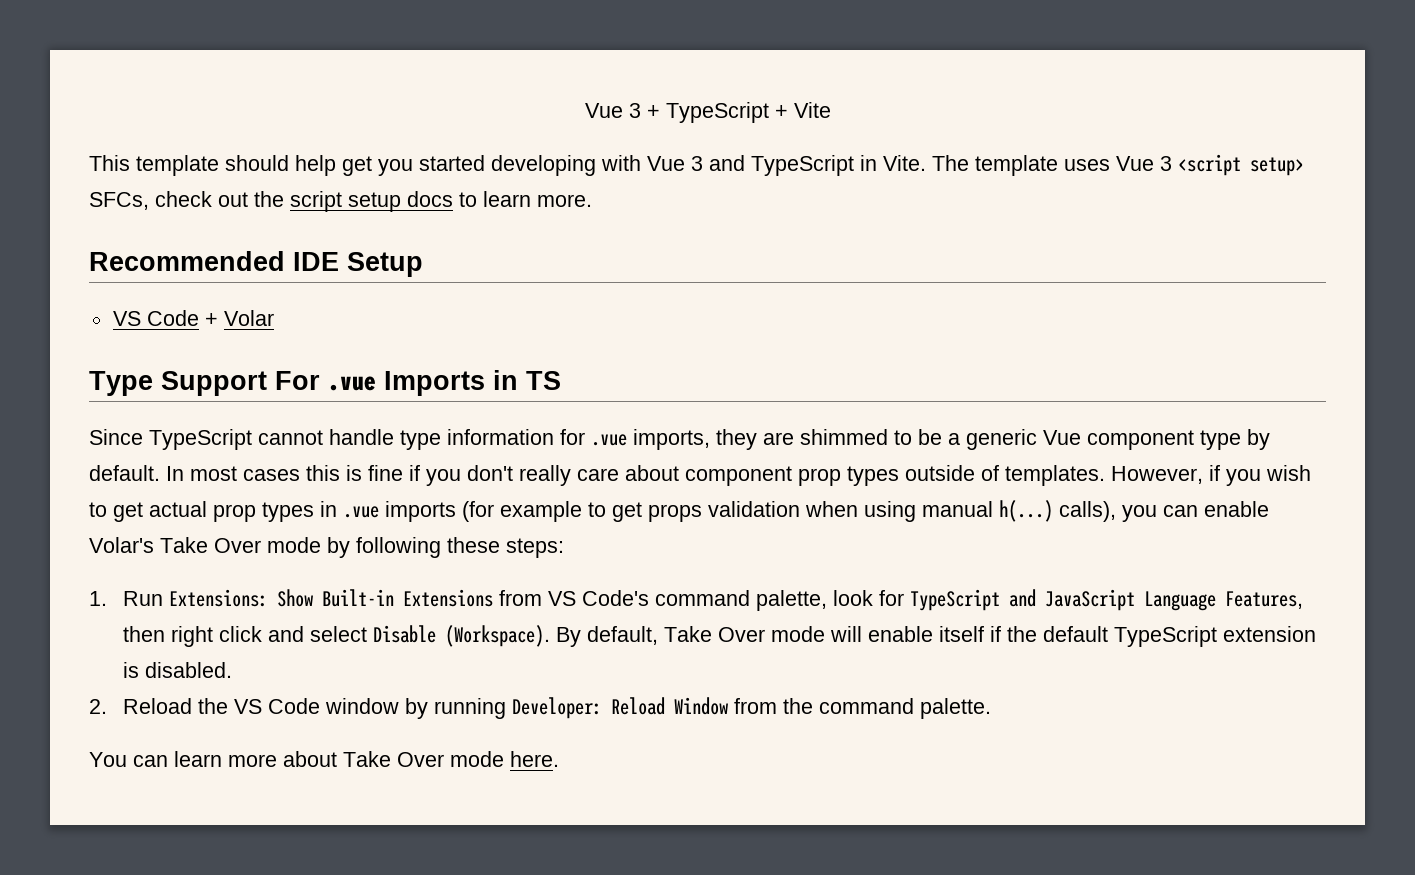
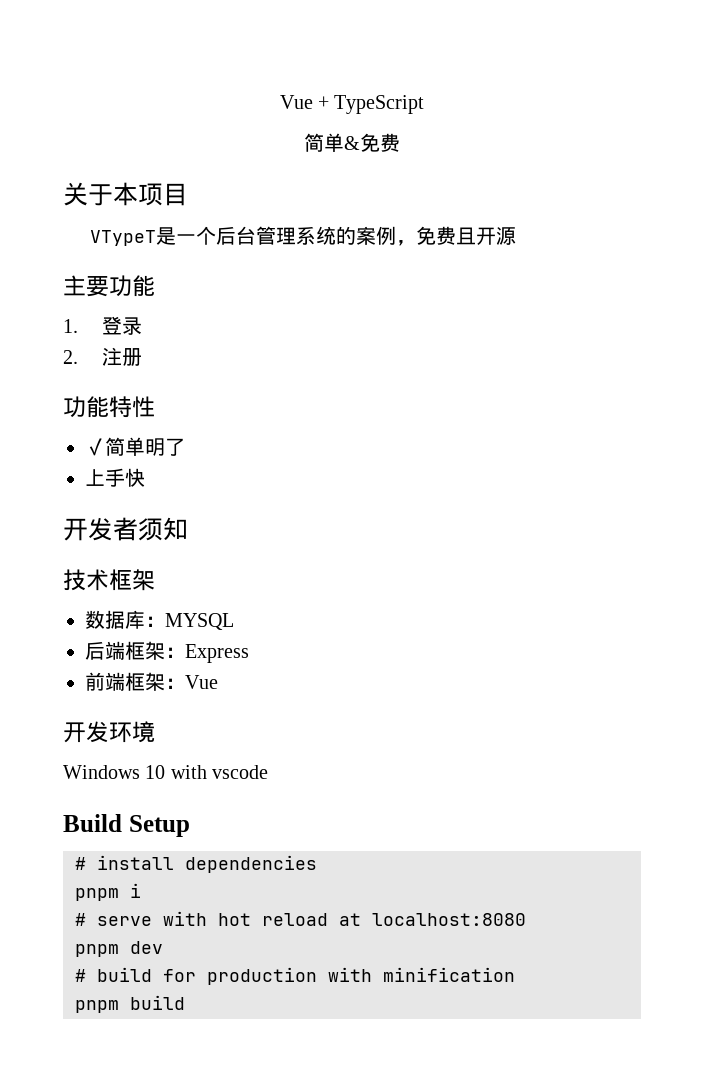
[584,103,641,118] Vue 3 -> [279,95,313,109] Vue
[774,102,831,118] [89,154,1304,176] [89,191,592,212] [89,251,423,277] [112,310,274,326] [89,370,561,396] [89,429,1270,450] [89,465,1311,486] [89,500,1269,522] [89,537,564,558] [89,589,1303,611] [122,625,1316,647] [122,662,232,678] [89,697,991,719] [89,751,559,767] + Vite // This template should help get you started developing with Vue 3 and TypeScript in Vite. The template uses Vue 3 <script setup> SFCs, check out the script setup docs to learn more. // Recommended IDE Setup // VS Code + Volar // Type Support For .vue Imports in TS // Since TypeScript cannot handle type information for .vue imports, they are shimmed to be a generic Vue component type by default. In most cases this is fine if you don't really care about component prop types outside of templates. However, if you wish to get actual prop types in .vue imports (for example to get props validation when using manual h(...) calls), you can enable Volar's Take Over mode by following these steps: // 1. Run Extensions: Show Built-in Extensions from VS Code's command palette, look for TypeScript and JavaScript Language Features, then right click and select Disable (Workspace). By default, Take Over mode will enable itself if the default TypeScript extension is disabled. // 2. Reload the VS Code window by running Developer: Reload Window from the command palette. // You can learn more about Take Over mode here. -> [304,133,400,152] [63,182,188,206] [90,226,517,246] [63,275,155,297] [63,316,142,335] [63,347,142,366] [63,396,155,418] [85,437,185,456] [85,468,145,487] [63,517,188,541] [63,569,155,591] [85,610,234,630] [85,641,249,663] [85,672,218,691] [63,721,155,743] [63,765,269,779] [63,814,190,837] [75,855,317,873] [75,883,141,901] [75,911,526,926] [75,941,163,957] [75,967,515,985] [75,995,185,1013] // 简单&免费 // 关于本项目 // VTypeT是一个后台管理系统的案例，免费且开源 // 主要功能 // 1.登录 // 2.注册 // 功能特性 // ✓简单明了 // 上手快 // 开发者须知 // 技术框架 // 数据库：MYSQL // 后端框架：Express // 前端框架：Vue // 开发环境 // Windows 10 with vscode // Build Setup // # install dependencies // pnpm i // # serve with hot reload at localhost:8080 // pnpm dev // # build for production with minification // pnpm build

